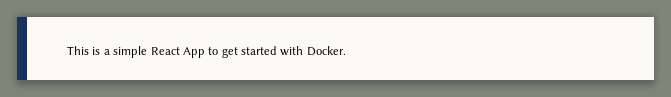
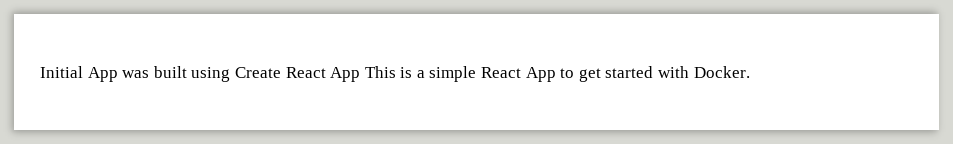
(67, 50) none -> [40,66,361,82] Initial App was built using Create React App

